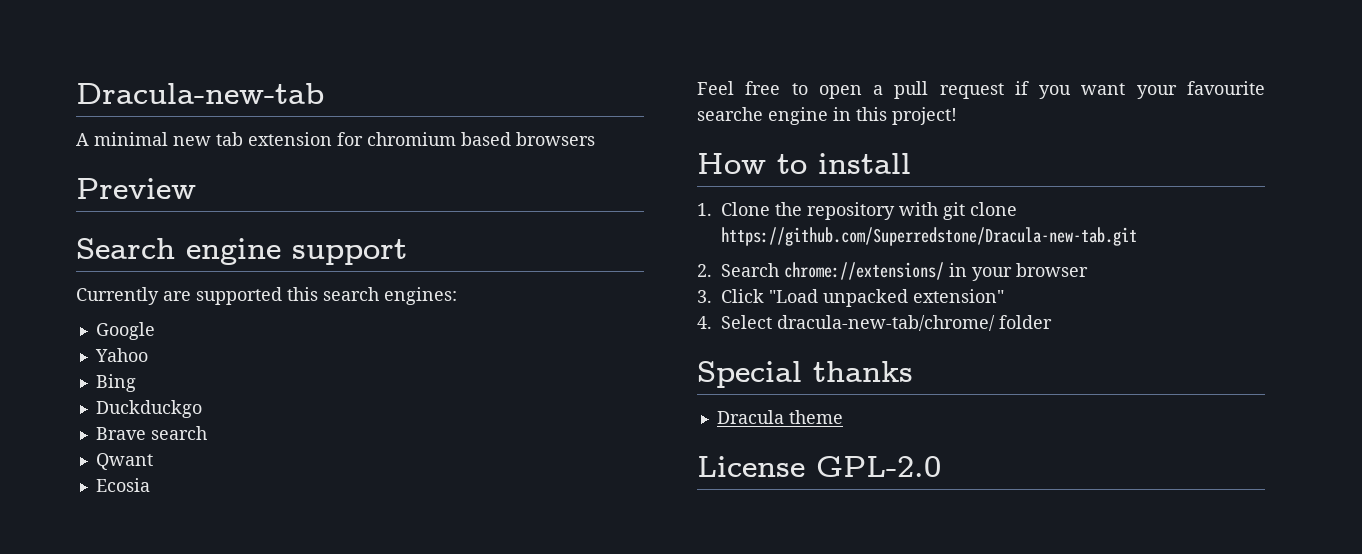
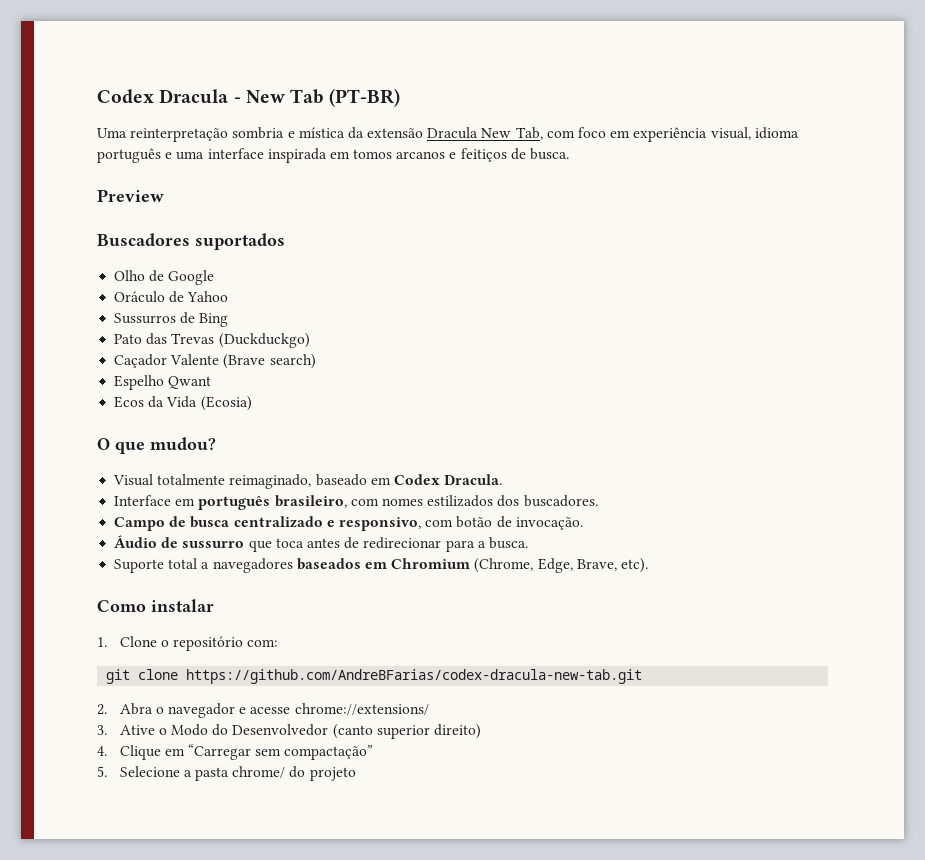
[76,83,324,104] [76,132,595,146] [76,178,196,199] [76,238,407,265] [76,287,457,305] Dracula-new-tab // A minimal new tab extension for chromium based browsers // Preview // Search engine support // Currently are supported this search engines: // -> [97,88,401,107] [97,127,799,142] [97,148,570,163] [97,189,164,202] [97,233,285,250] [114,270,165,282] Codex Dracula - New Tab (PT-BR) // Uma reinterpretação sombria e mística da extensão Dracula New Tab, com foco em experiência visual, idioma português e uma interface inspirada em tomos arcanos e feitiços de busca. // Preview // Buscadores suportados // Olho de
(155, 331) none -> [114,291,185,303] Oráculo de
(148, 355) none -> [114,312,196,324] Sussurros de
[95,400,202,418] [95,426,207,440] [95,453,153,470] [95,478,150,492] [697,81,1265,99] [697,107,957,125] [697,153,911,174] Duckduckgo // Brave search // Qwant // Ecosia // Feel free to open a pull request if you want your favourite searche engine in this project! // How to install -> [114,333,310,348] [114,354,316,369] [114,375,212,390] [114,396,252,411] [97,437,216,454] [113,474,503,489] [114,495,598,510] [114,516,583,531] [114,535,528,552] [114,558,648,573] [97,599,214,612] Pato das Trevas (Duckduckgo) // Caçador Valente (Brave search) // Espelho Qwant // Ecos da Vida (Ecosia) // O que mudou? // Visual totalmente reimaginado, baseado em Codex Dracula. // Interface em português brasileiro, com nomes estilizados dos buscadores. // Campo de busca centralizado e responsivo, com botão de invocação. // Áudio de sussurro que toca antes de redirecionar para a busca. // Suporte total a navegadores baseados em Chromium (Chrome, Edge, Brave, etc). // Como instalar
[775,202,938,220] the repository with -> [160,636,279,651] o repositório com: //
[721,227,1137,246] https://github.com/Superredstone/Dracula-new-tab.git -> [186,669,643,684] https://github.com/AndreBFarias/codex-dracula-new-tab.git
[721,262,1088,281] [697,289,1004,307] [697,315,1052,331] [697,361,913,388] [716,410,843,424] [697,456,941,477] Search chrome://extensions/ in your browser // 3. Click "Load unpacked extension" // 4. Select dracula-new-tab/chrome/ folder // Special thanks // Dracula theme // License GPL-2.0 -> [119,703,429,718] [97,724,481,739] [97,744,374,760] [97,766,356,781] Abra o navegador e acesse chrome://extensions/ // 3. Ative o Modo do Desenvolvedor (canto superior direito) // 4. Clique em “Carregar sem compactação” // 5. Selecione a pasta chrome/ do projeto

